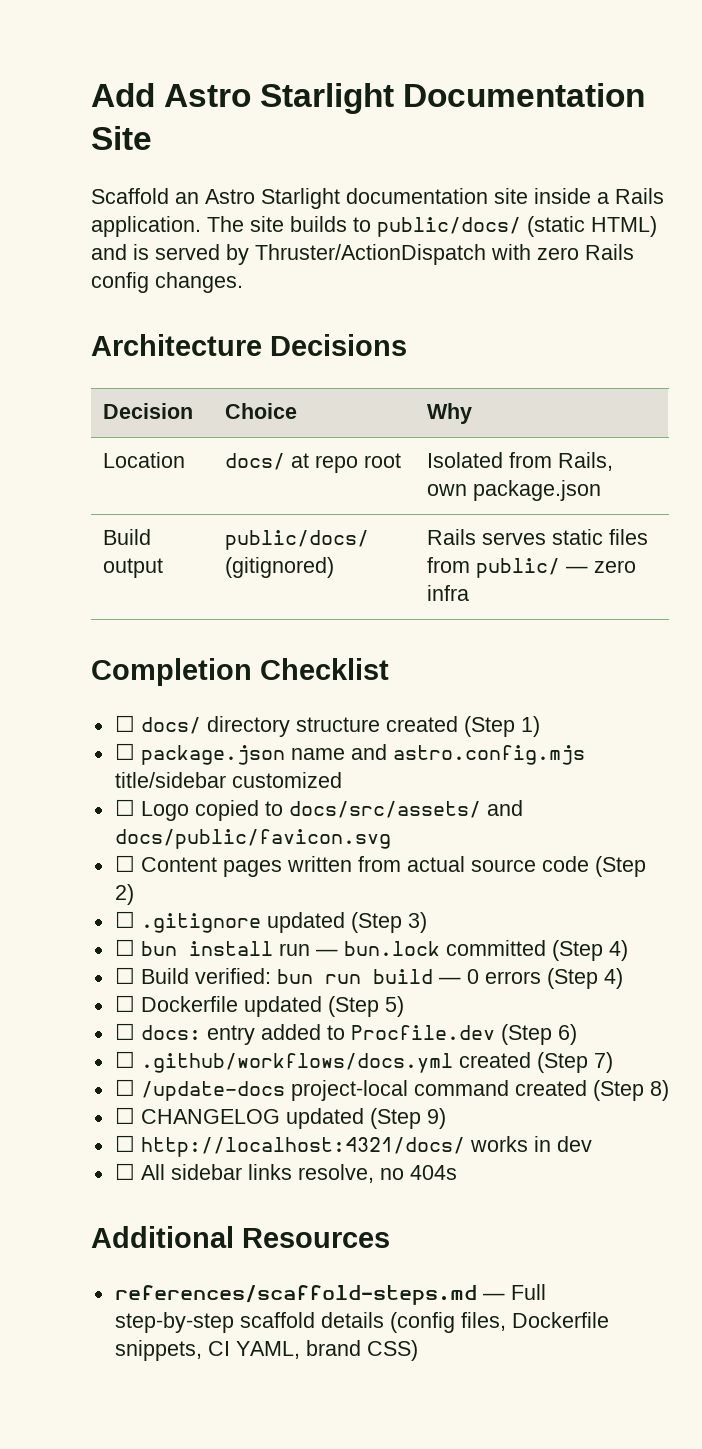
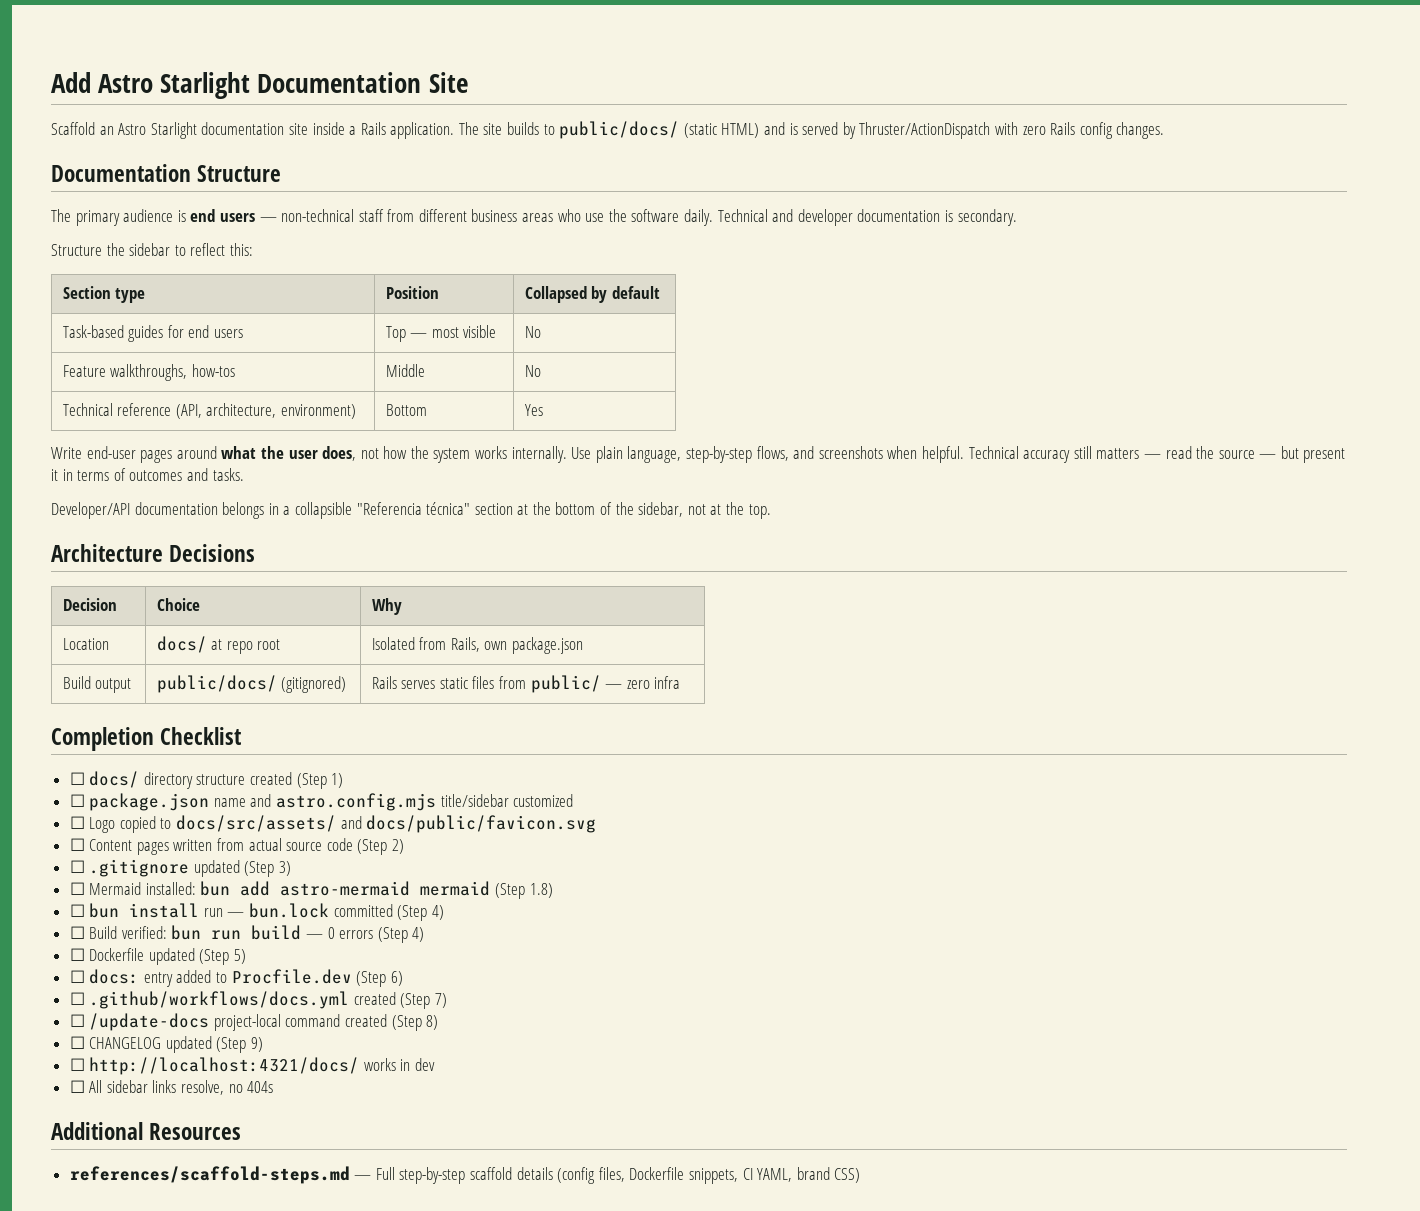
(243, 282) none -> [51,164,282,182] [51,209,1017,226] [51,243,253,256] [62,286,146,303] [385,286,439,299] [524,286,660,303] [62,325,243,342] [385,325,497,342] [524,326,541,338] [62,364,235,381] [385,364,425,377] [524,365,541,377] [62,403,356,419] [385,404,427,416] [524,404,543,416] [51,446,1346,463] [51,468,244,481] [51,502,771,519] // Documentation Structure // The primary audience is end users — non-technical staff from different business areas who use the software daily. Technical and developer documentation is secondary. // Structure the sidebar to reflect this: // Section type | Position | Collapsed by default // Task-based guides for end users | Top — most visible | No // Feature walkthroughs, how-tos | Middle | No // Technical reference (API, architecture, environment) | Bottom | Yes // Write end-user pages around what the user does, not how the system works internally. Use plain language, step-by-step flows, and screenshots when helpful. Technical accuracy still matters — read the source — but present it in terms of outcomes and tasks. // Developer/API documentation belongs in a collapsible "Referencia técnica" section at the bottom of the sidebar, not at the top.
(427, 922) none -> [69,881,553,899] // ☐ Mermaid installed: bun add astro-mermaid mermaid (Step 1.8)

